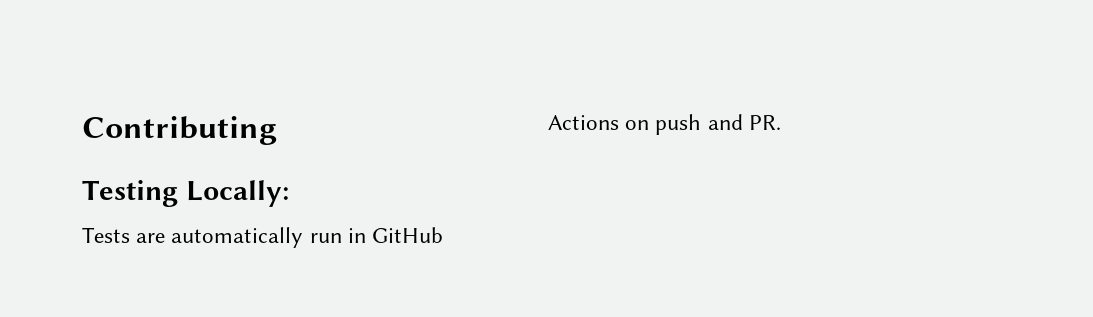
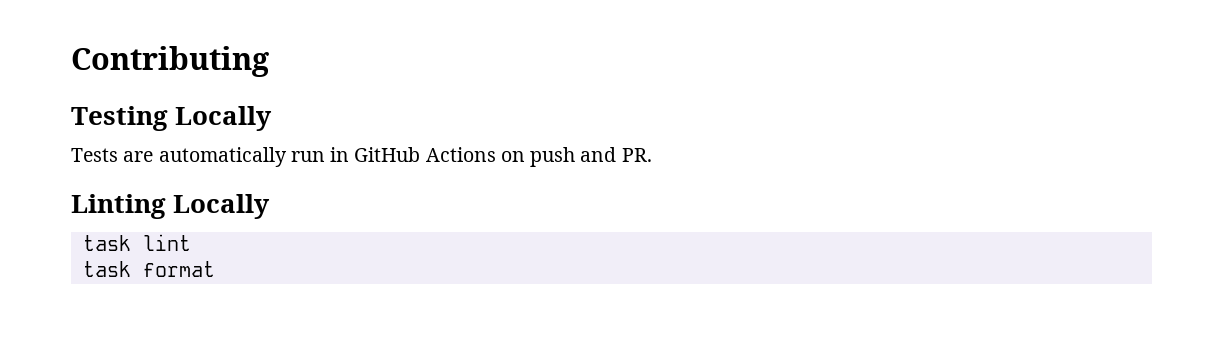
[185,180,289,207] Locally: -> [175,106,273,131] Locally
(781, 122) none -> [71,194,271,219] [82,234,191,251] [82,261,215,277] // Linting Locally // task lint // task format

